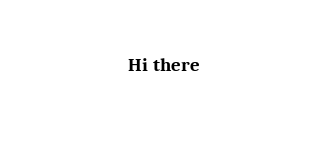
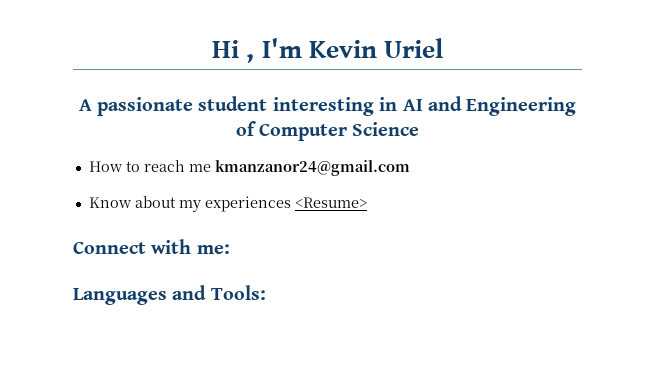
[152,58,200,71] there -> [246,38,443,63] [78,96,577,116] [235,121,420,141] [88,160,410,176] [88,196,367,212] [73,239,230,254] [73,285,266,305] , I'm Kevin Uriel // A passionate student interesting in AI and Engineering of Computer Science // How to reach me kmanzanor24@gmail.com // Know about my experiences <Resume> // Connect with me: // Languages and Tools:

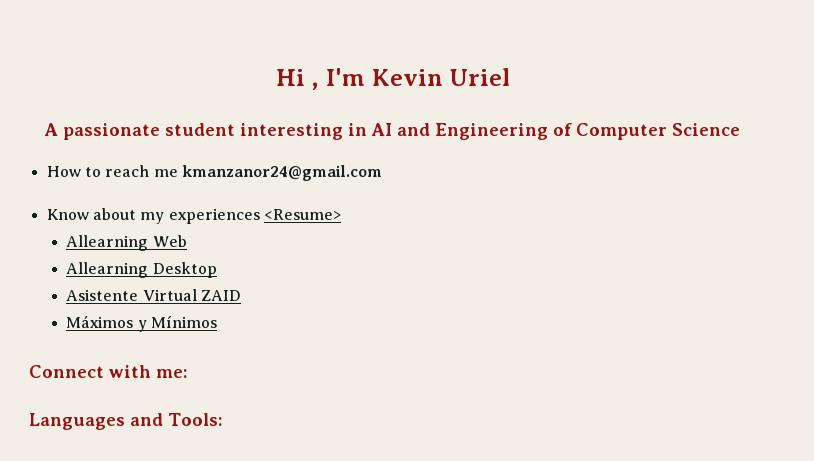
(367, 202) none -> [66,235,187,251] [66,262,217,278] [66,289,242,301] [66,315,218,332] // Allearning Web // Allearning Desktop // Asistente Virtual ZAID // Máximos y Mínimos

